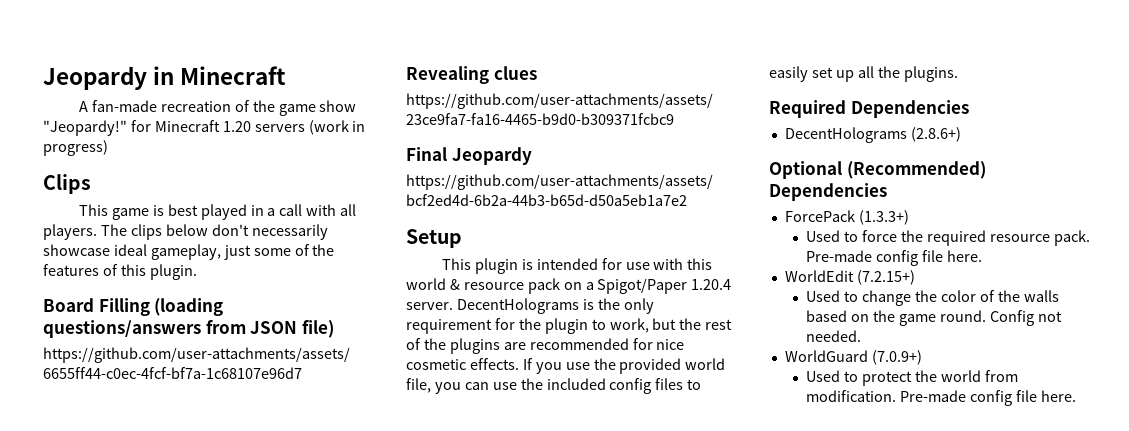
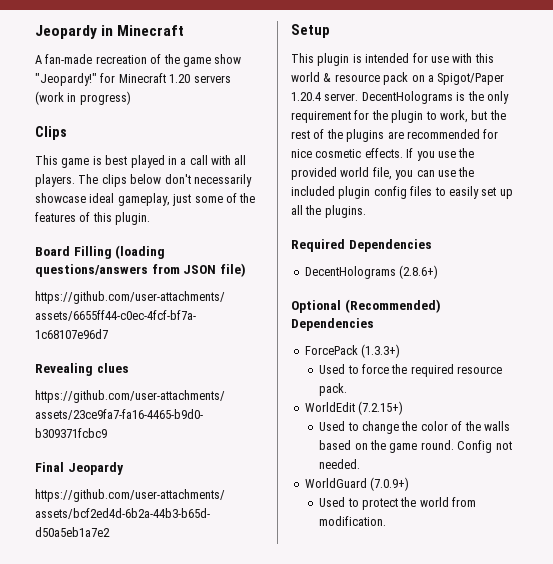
(606, 384) none -> [338,186,371,199] plugin
[806,250,983,266] Pre-made config file here. -> (348, 389) none
[900,390,1077,406] Pre-made config file here. -> (387, 521) none

